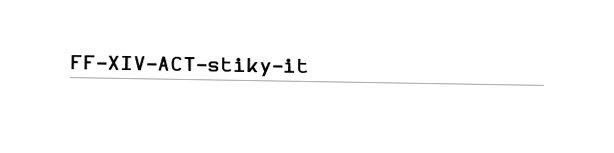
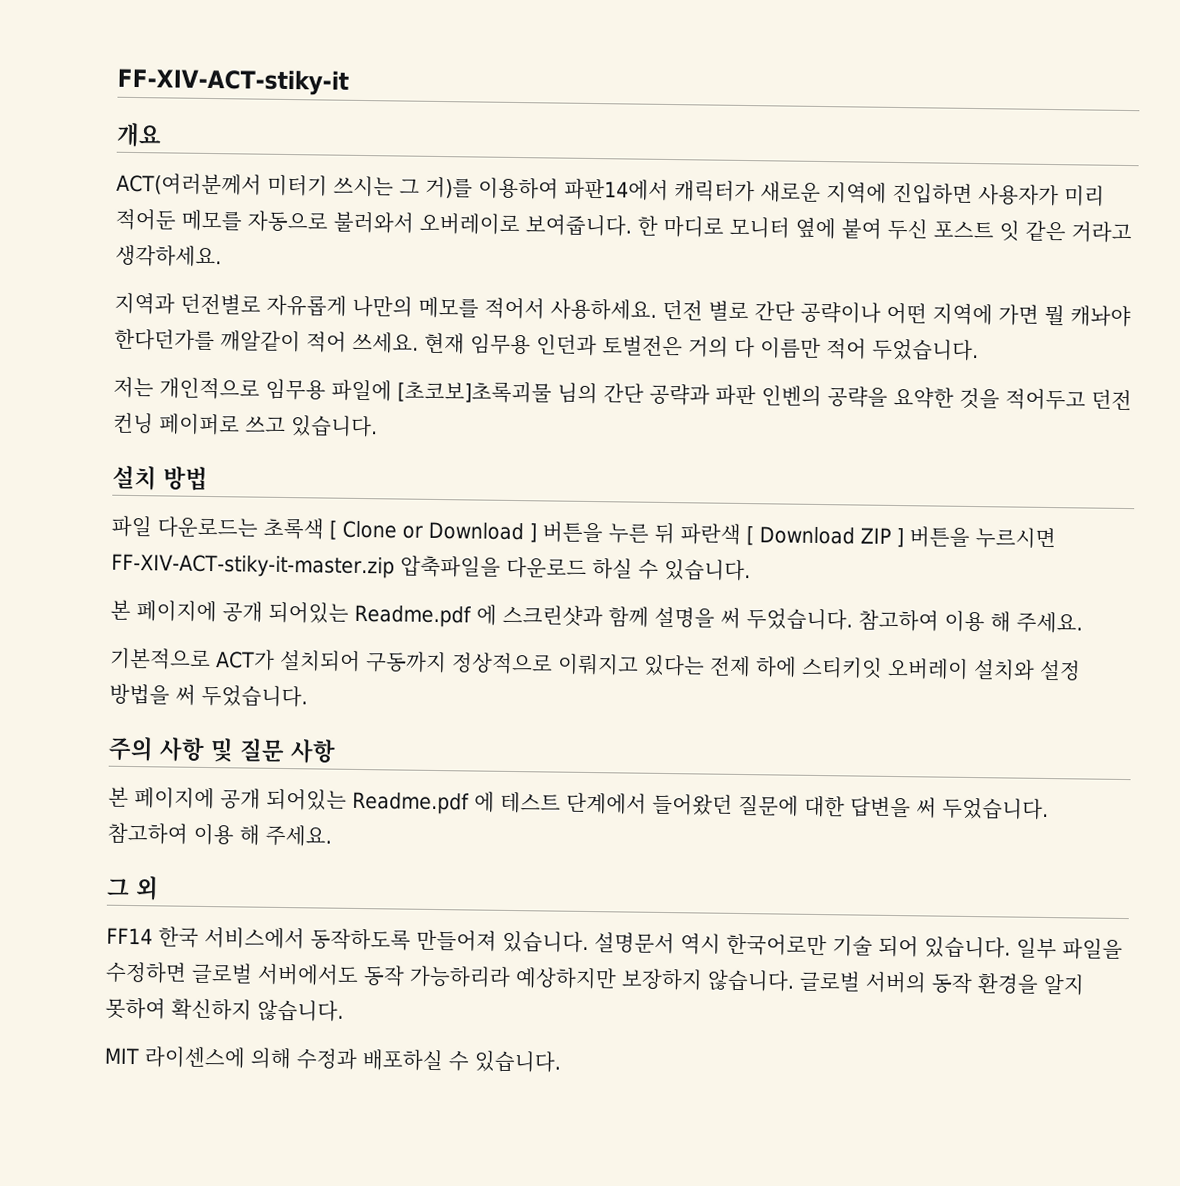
(310, 66) none -> [116,122,162,148] [116,172,1105,207] [115,208,1132,244] [115,244,222,268] [114,292,1131,328] [114,328,979,362] [113,376,1132,411] [113,412,378,438] [112,465,208,491] [111,515,1056,550] [111,553,751,582] [110,599,1083,634] [109,647,1081,681] [109,683,308,708] [108,736,336,764] [108,786,1049,821] [107,822,332,847] [106,876,159,901] [106,926,1123,960] [105,961,1085,996] [105,997,344,1022] [104,1046,561,1073] // 개요 // ACT(여러분께서 미터기 쓰시는 그 거)를 이용하여 파판14에서 캐릭터가 새로운 지역에 진입하면 사용자가 미리 적어둔 메모를 자동으로 불러와서 오버레이로 보여줍니다. 한 마디로 모니터 옆에 붙여 두신 포스트 잇 같은 거라고 생각하세요. // 지역과 던전별로 자유롭게 나만의 메모를 적어서 사용하세요. 던전 별로 간단 공략이나 어떤 지역에 가면 뭘 캐놔야 한다던가를 깨알같이 적어 쓰세요. 현재 임무용 인던과 토벌전은 거의 다 이름만 적어 두었습니다. // 저는 개인적으로 임무용 파일에 [초코보]초록괴물 님의 간단 공략과 파판 인벤의 공략을 요약한 것을 적어두고 던전 컨닝 페이퍼로 쓰고 있습니다. // 설치 방법 // 파일 다운로드는 초록색 [ Clone or Download ] 버튼을 누른 뒤 파란색 [ Download ZIP ] 버튼을 누르시면 FF-XIV-ACT-stiky-it-master.zip 압축파일을 다운로드 하실 수 있습니다. // 본 페이지에 공개 되어있는 Readme.pdf 에 스크린샷과 함께 설명을 써 두었습니다. 참고하여 이용 해 주세요. // 기본적으로 ACT가 설치되어 구동까지 정상적으로 이뤄지고 있다는 전제 하에 스티키잇 오버레이 설치와 설정 방법을 써 두었습니다. // 주의 사항 및 질문 사항 // 본 페이지에 공개 되어있는 Readme.pdf 에 테스트 단계에서 들어왔던 질문에 대한 답변을 써 두었습니다. 참고하여 이용 해 주세요. // 그 외 // FF14 한국 서비스에서 동작하도록 만들어져 있습니다. 설명문서 역시 한국어로만 기술 되어 있습니다. 일부 파일을 수정하면 글로벌 서버에서도 동작 가능하리라 예상하지만 보장하지 않습니다. 글로벌 서버의 동작 환경을 알지 못하여 확신하지 않습니다. // MIT 라이센스에 의해 수정과 배포하실 수 있습니다.

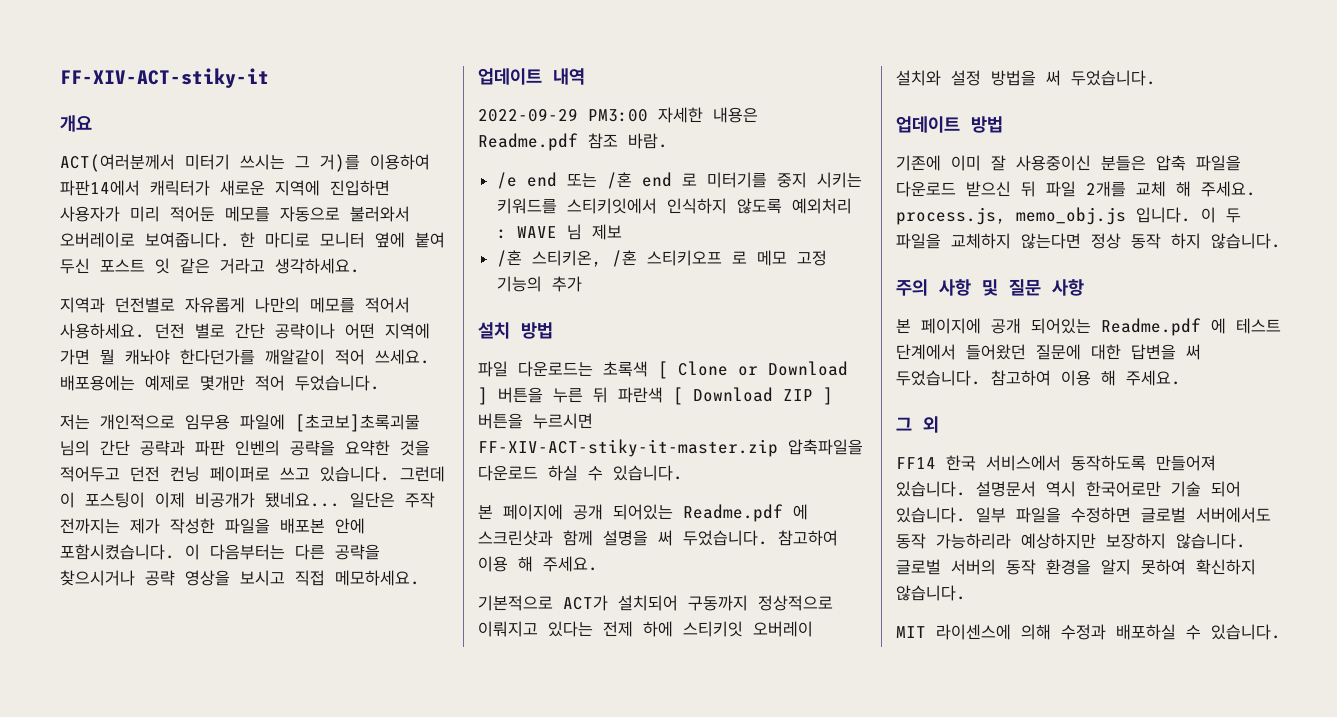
[424,332,821,359] 현재 임무용 인던과 토벌전은 거의 다 이름만 -> [60,375,245,391] 배포용에는 예제로 몇개만
(378, 426) none -> [400,466,445,482] [60,492,435,508] [60,518,365,534] [60,544,380,560] [60,570,420,586] [478,68,585,85] [478,107,758,123] [478,133,668,151] [496,172,862,189] [496,198,852,214] [496,224,622,240] [496,250,827,267] [496,276,582,292] 그런데 이 포스팅이 이제 비공개가 됐네요... 일단은 주작 전까지는 제가 작성한 파일을 배포본 안에 포함시켰습니다. 이 다음부터는 다른 공략을 찾으시거나 공략 영상을 보시고 직접 메모하세요. // 업데이트 내역 // 2022-09-29 PM3:00 자세한 내용은 Readme.pdf 참조 바람. // /e end 또는 /혼 end 로 미터기를 중지 시키는 키워드를 스티키잇에서 인식하지 않도록 예외처리 : WAVE 님 제보 // /혼 스티키온, /혼 스티키오프 로 메모 고정 기능의 추가
(308, 696) none -> [896,116,1003,133] [896,155,1241,171] [896,181,1256,197] [896,207,1241,225] [896,233,1281,249] // 업데이트 방법 // 기존에 이미 잘 사용중이신 분들은 압축 파일을 다운로드 받으신 뒤 파일 2개를 교체 해 주세요. process.js, memo_obj.js 입니다. 이 두 파일을 교체하지 않는다면 정상 동작 하지 않습니다.

